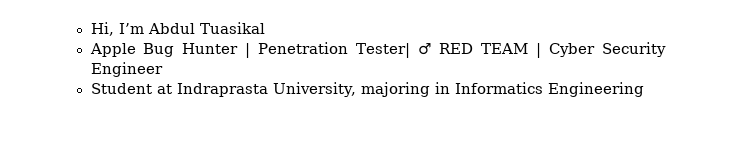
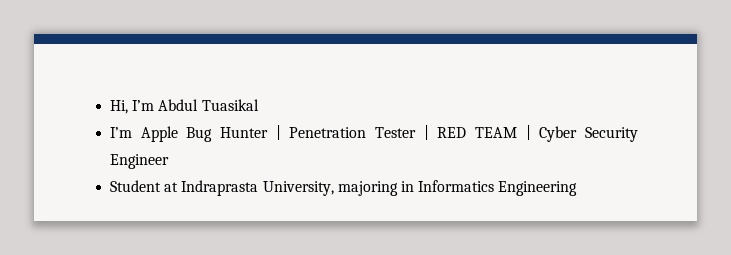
(265, 28) none -> [110,127,133,138] I’m
[356,43,432,58] Tester| ♂ -> [375,125,429,140] Tester |

